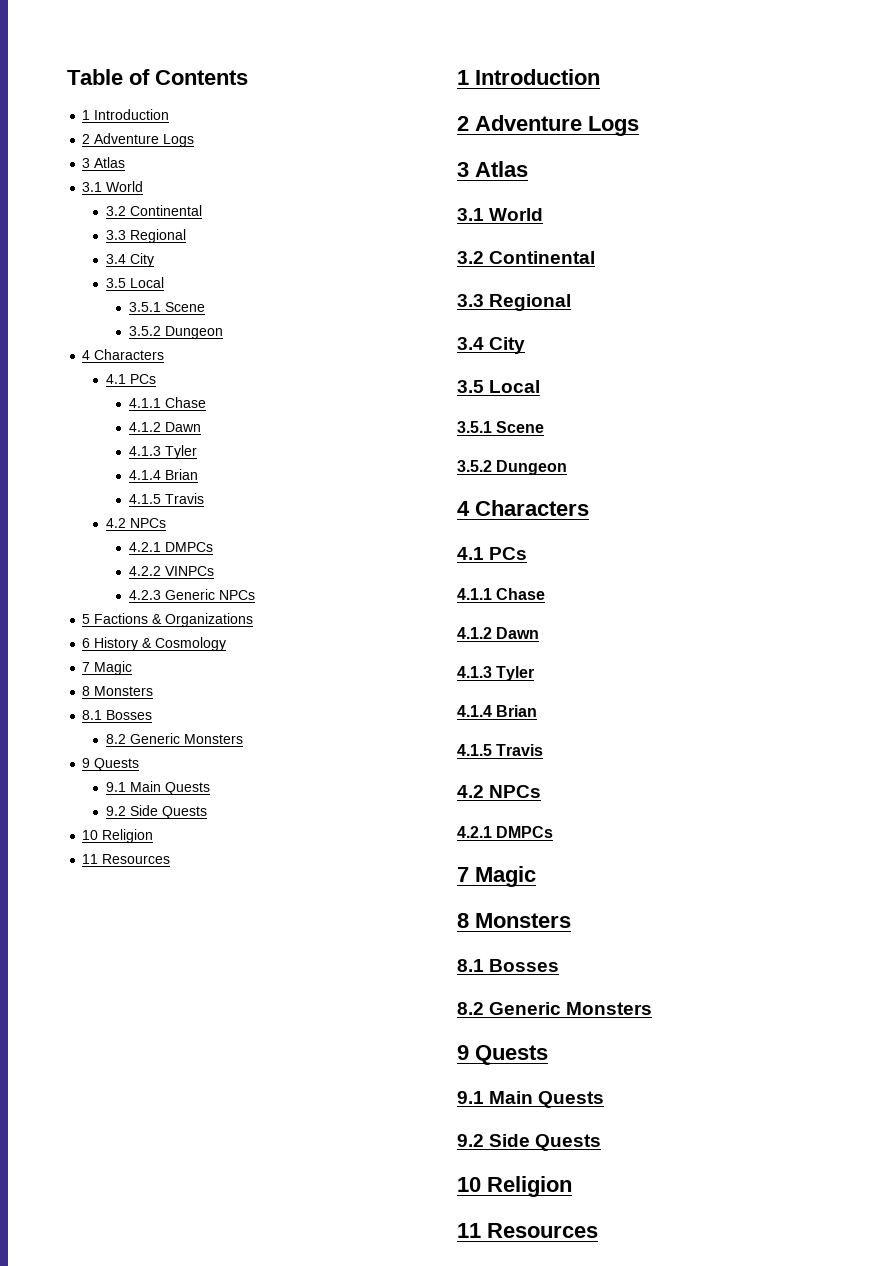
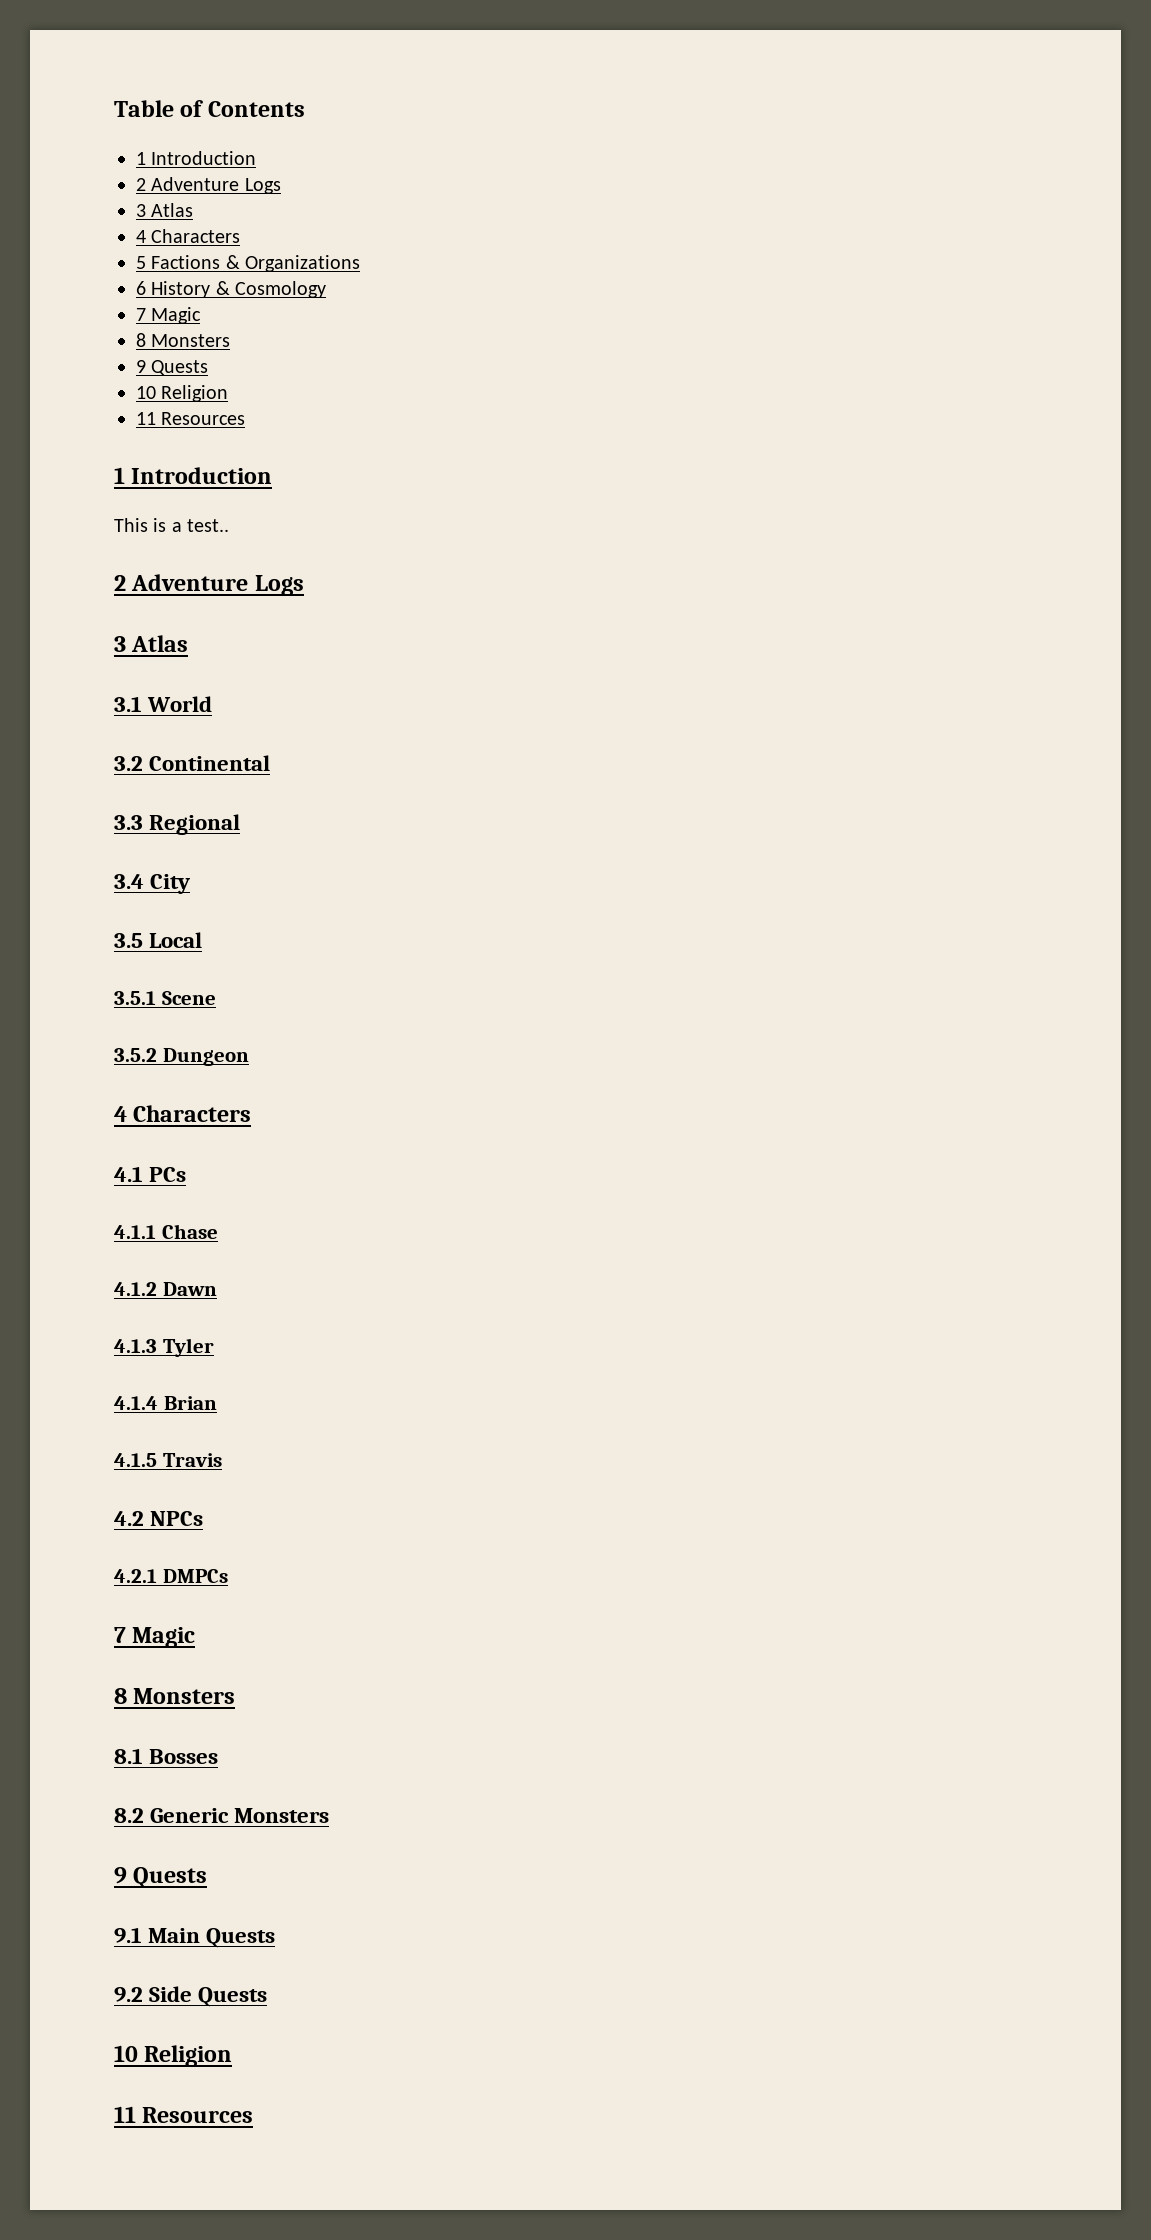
[82,181,144,192] [105,205,202,216] [105,229,186,243] [105,253,154,267] [105,277,164,288] [129,302,206,312] [129,326,224,339] [82,349,165,360] [105,374,156,384] [129,397,207,408] [129,422,202,432] [129,445,198,459] [129,469,199,480] [129,493,205,504] [105,518,166,528] [129,542,214,552] [129,566,215,576] [129,589,256,600] 3.1 World // 3.2 Continental // 3.3 Regional // 3.4 City // 3.5 Local // 3.5.1 Scene // 3.5.2 Dungeon // 4 Characters // 4.1 PCs // 4.1.1 Chase // 4.1.2 Dawn // 4.1.3 Tyler // 4.1.4 Brian // 4.1.5 Travis // 4.2 NPCs // 4.2.1 DMPCs // 4.2.2 VINPCs // 4.2.3 Generic NPCs -> [136,229,241,243] 4 Characters
[82,710,153,720] [105,733,243,744] [82,758,140,771] [105,781,210,795] [105,805,158,816] 8.1 Bosses // 8.2 Generic Monsters // 9 Quests // 9.1 Main Quests // 9.2 Side -> [136,360,146,373] 9
(600, 77) none -> [114,518,230,532] // This is a test..

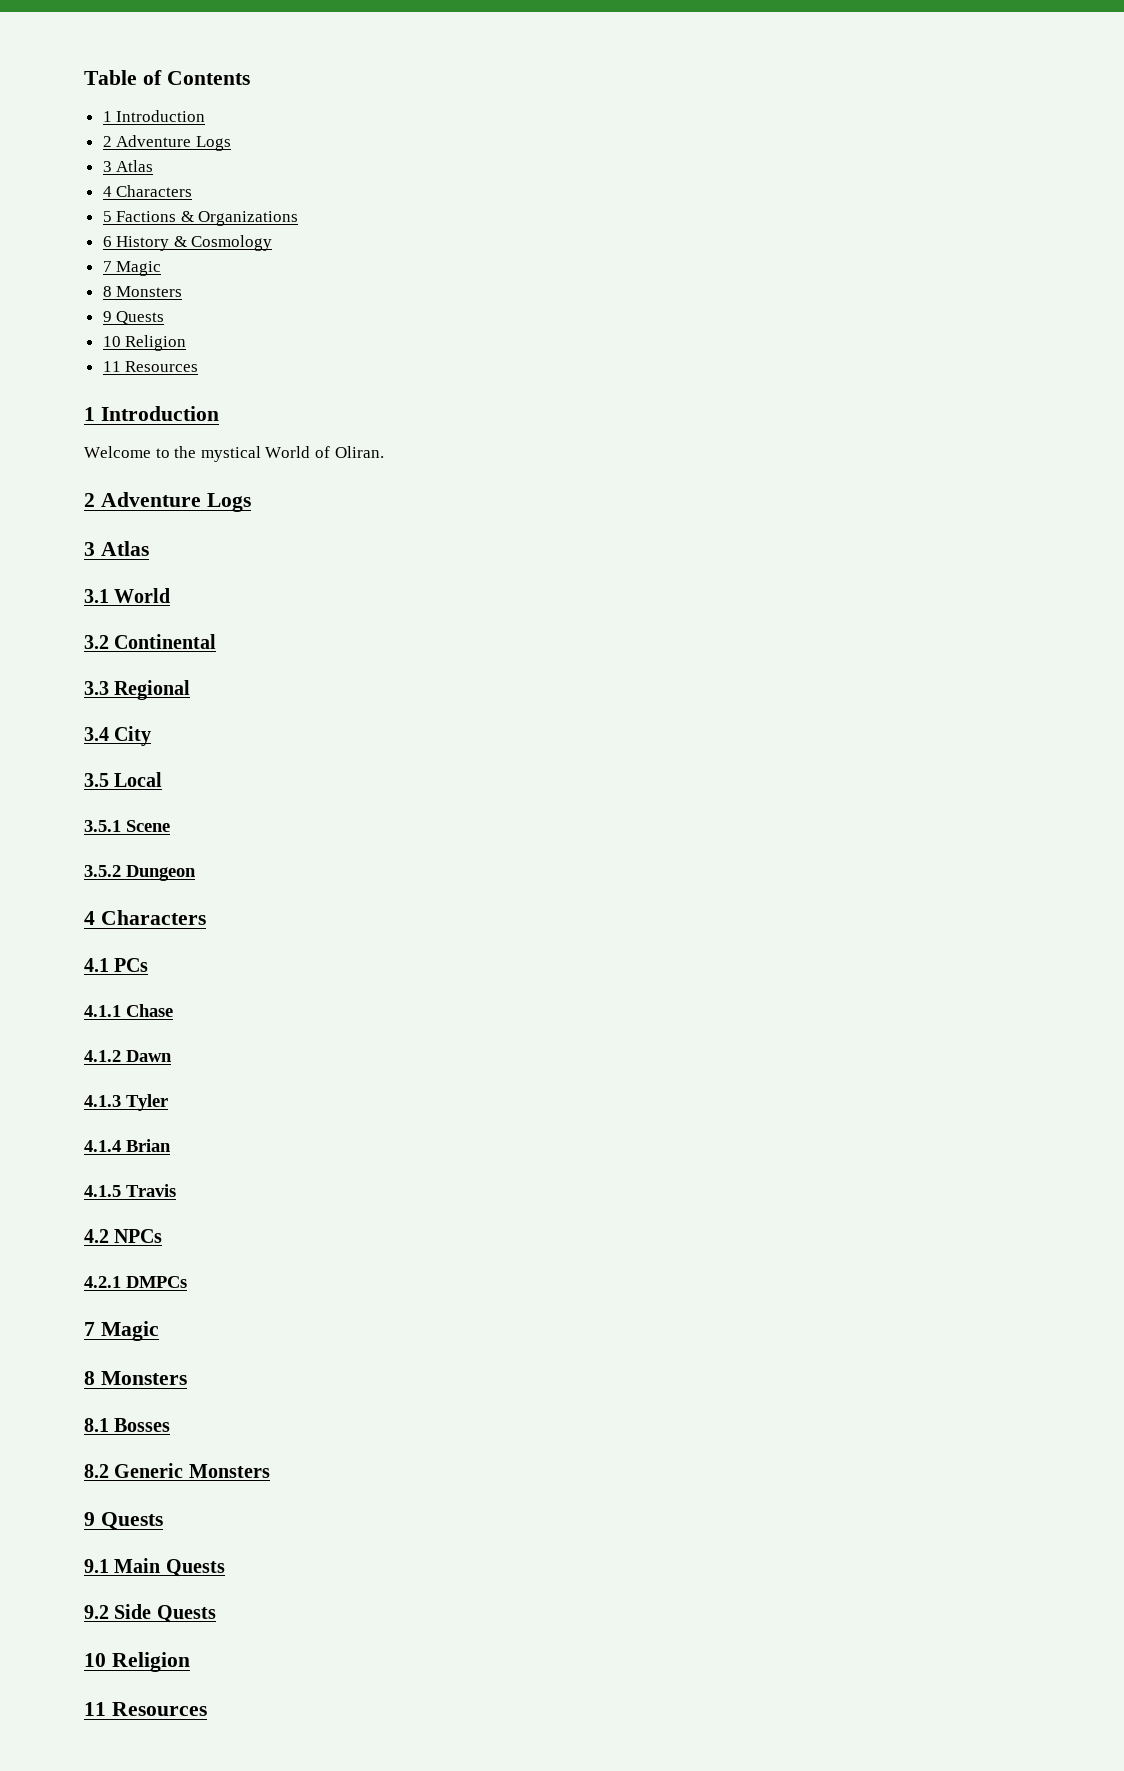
[114,518,230,532] This is a test.. -> [84,446,384,462] Welcome to the mystical World of Oliran.

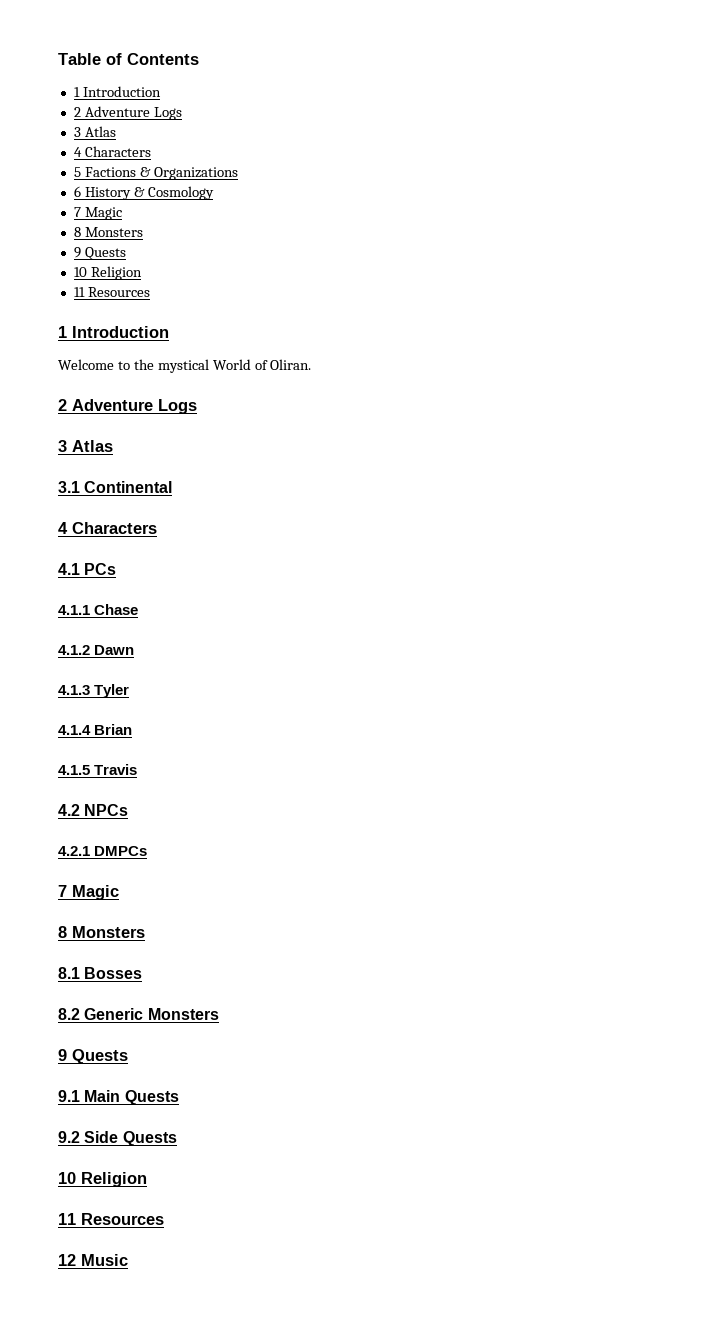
[114,588,171,603] [84,635,109,649] World // 3.2 -> (80, 487) none
[84,680,191,700] [84,726,152,746] [84,772,163,787] [84,820,170,832] [84,865,196,881] // 3.3 Regional // 3.4 City // 3.5 Local // 3.5.1 Scene // 3.5.2 Dungeon -> (173, 487) none
(207, 1709) none -> [58,1254,128,1266] // 12 Music

